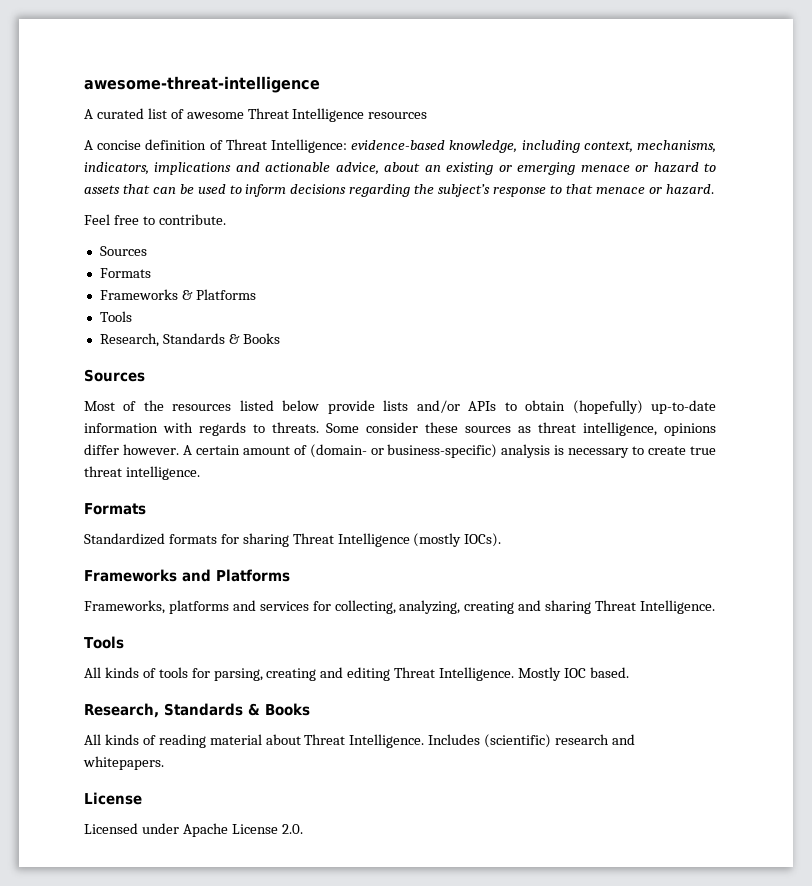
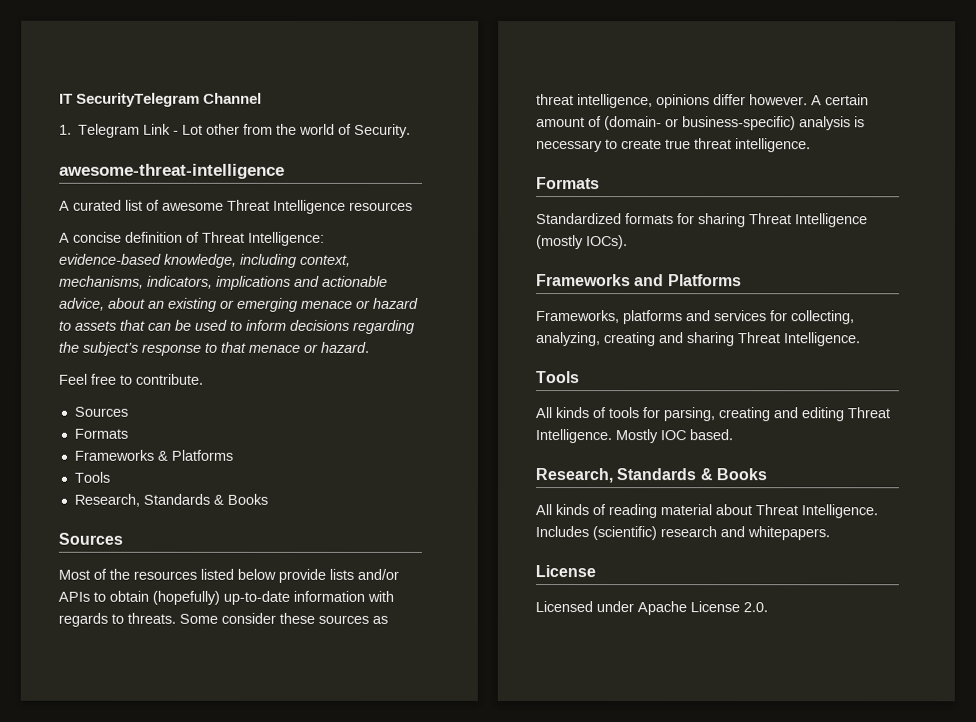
(84, 84) none -> [59,92,263,107] [59,123,412,138] IT SecurityTelegram Channel // 1. Telegram Link - Lot other from the world of Security. //

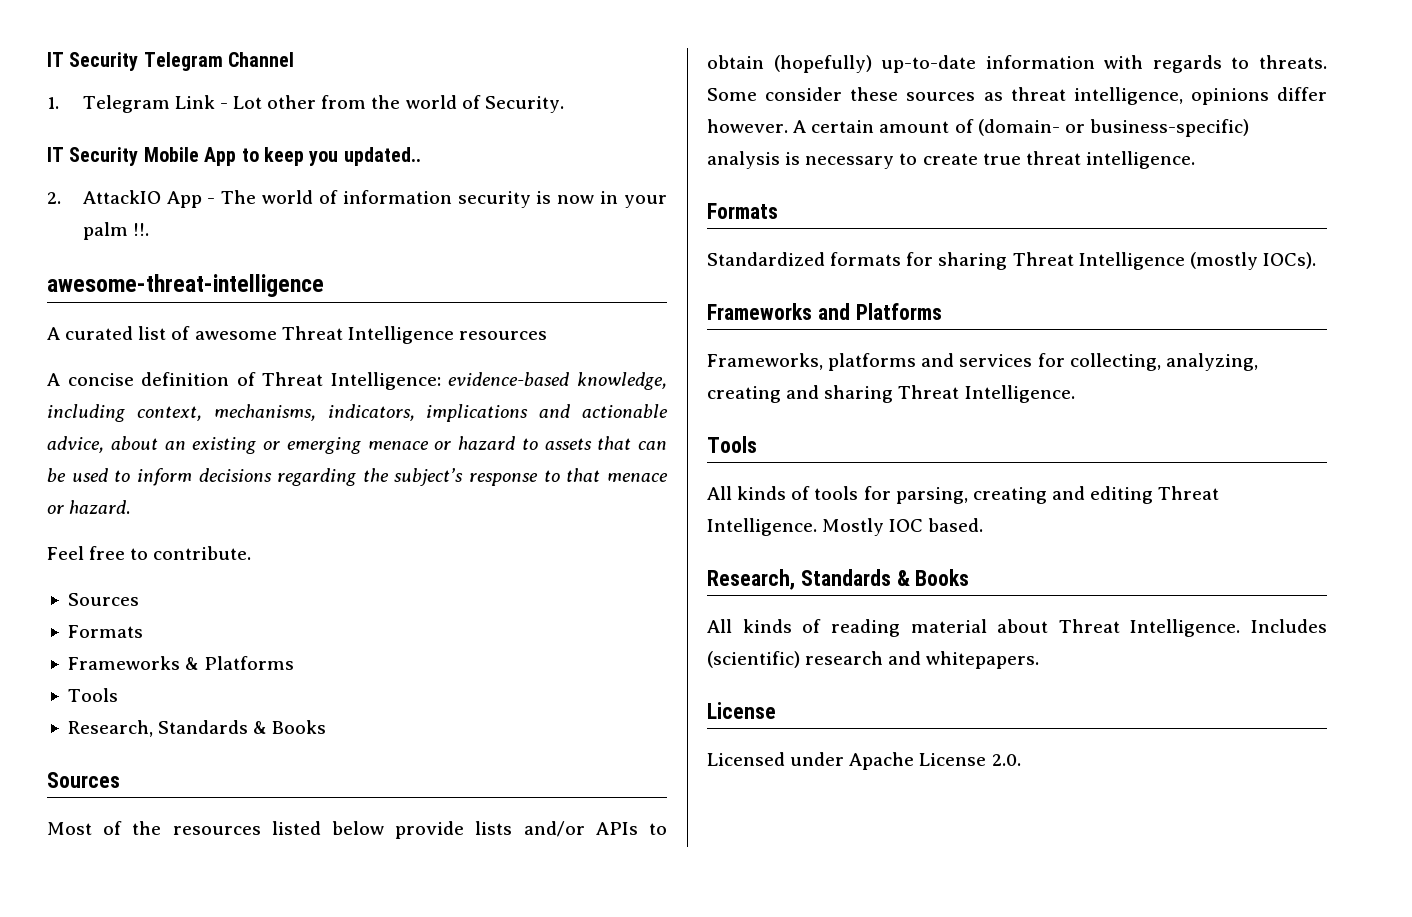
[59,92,201,107] IT SecurityTelegram -> [47,52,223,71] IT Security Telegram
(412, 130) none -> [47,147,421,166] [47,190,667,208] [82,222,149,240] // IT Security Mobile App to keep you updated.. // 2. AttackIO App - The world of information security is now in your palm !!.

